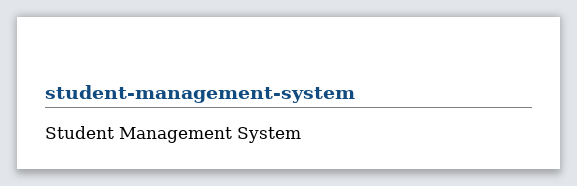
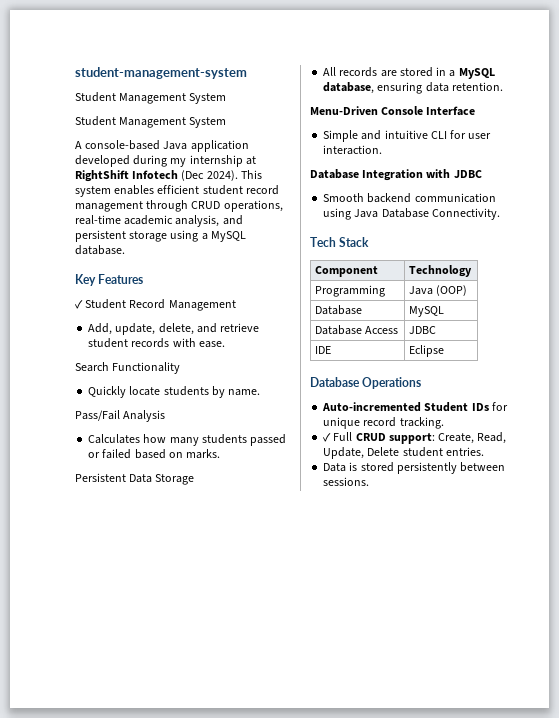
(301, 135) none -> [75,116,227,128] [75,140,249,152] [75,155,256,167] [75,170,262,182] [75,185,279,197] [75,200,283,212] [75,215,243,227] [75,230,246,242] [75,245,125,255] [75,274,144,286] [75,299,236,311] [88,323,260,335] [88,338,225,348] [75,362,181,374] [88,386,261,398] [75,410,166,422] [88,434,287,446] [88,449,221,459] [75,473,195,485] [323,67,495,79] [323,82,503,94] [310,106,476,116] [323,130,492,142] [323,145,383,155] [310,169,482,181] [323,193,496,203] [323,208,500,220] [310,237,370,247] [314,266,378,277] [408,265,472,277] [314,285,385,297] [408,285,468,296] [314,305,362,315] [408,306,444,317] [314,325,399,335] [408,326,436,334] [314,346,331,354] [408,345,444,357] [310,377,422,389] [322,402,508,412] [323,417,444,429] [323,432,507,444] [323,447,484,459] [323,462,506,474] [323,477,370,486] // Student Management System // A console-based Java application developed during my internship at RightShift Infotech (Dec 2024). This system enables efficient student record management through CRUD operations, real-time academic analysis, and persistent storage using a MySQL database. // Key Features // ✓ Student Record Management // Add, update, delete, and retrieve student records with ease. // Search Functionality // Quickly locate students by name. // Pass/Fail Analysis // Calculates how many students passed or failed based on marks. // Persistent Data Storage // All records are stored in a MySQL database, ensuring data retention. // Menu-Driven Console Interface // Simple and intuitive CLI for user interaction. // Database Integration with JDBC // Smooth backend communication using Java Database Connectivity. // Tech Stack // Component | Technology // Programming | Java (OOP) // Database | MySQL // Database Access | JDBC // IDE | Eclipse // Database Operations // Auto-incremented Student IDs for unique record tracking. // ✓ Full CRUD support: Create, Read, Update, Delete student entries. // Data is stored persistently between sessions.

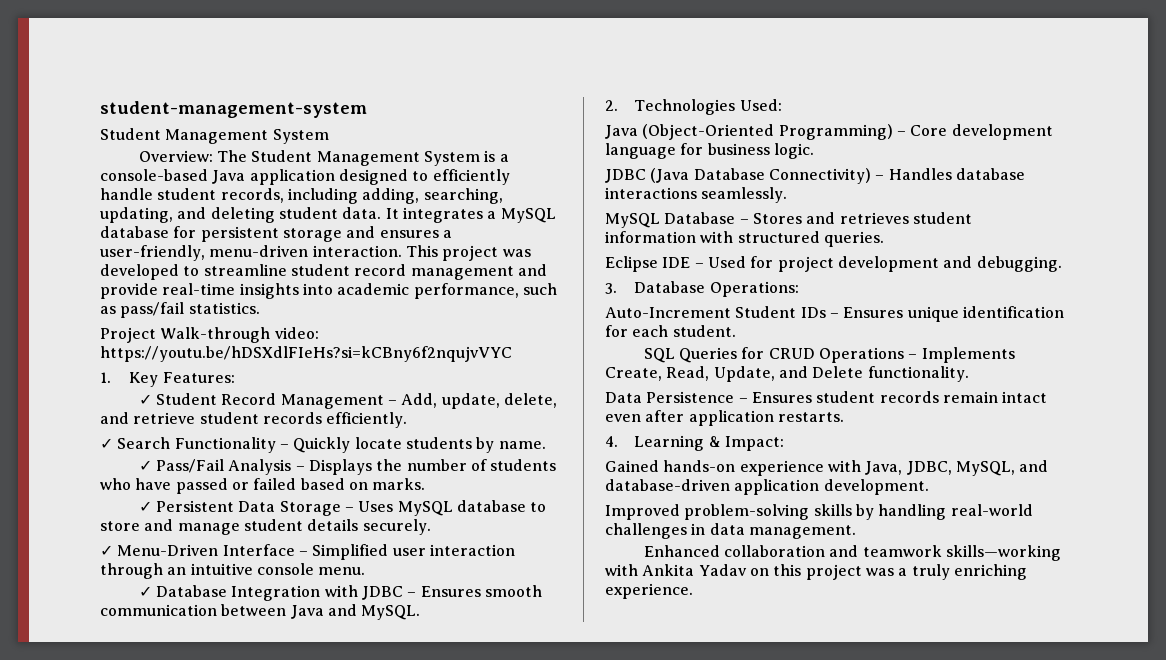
[75,116,227,128] [75,141,82,149] Student Management System // A -> [138,150,509,166] Overview: The Student Management System is a
[75,155,256,167] [75,170,262,182] [75,185,279,197] [75,200,283,212] [75,215,243,227] [75,230,246,242] [75,245,125,255] [75,274,144,286] developed during my internship at RightShift Infotech (Dec 2024). This system enables efficient student record management through CRUD operations, real-time academic analysis, and persistent storage using a MySQL database. // Key Features -> [338,169,510,185] [100,188,503,204] [100,207,556,223] [100,226,452,242] [100,245,531,261] [100,264,547,280] [100,283,557,299] [100,302,260,318] [100,327,319,343] [100,346,512,362] [100,372,235,387] designed to efficiently handle student records, including adding, searching, updating, and deleting student data. It integrates a MySQL database for persistent storage and ensures a user-friendly, menu-driven interaction. This project was developed to streamline student record management and provide real-time insights into academic performance, such as pass/fail statistics. // Project Walk-through video: https://youtu.be/hDSXdlFIeHs?si=kCBny6f2nqujvVYC // 1. Key Features:
(236, 305) // -> [388,400,398,405] –
[172,338,225,348] with ease. // -> [326,412,408,428] [100,438,113,449] efficiently. // ✓
(181, 368) // -> [279,444,289,449] –
(261, 392) none -> [138,460,152,471] ✓
[88,434,247,446] // Calculates how many students -> [295,459,557,475] [100,478,172,490] – Displays the number of students who have
(221, 454) none -> [138,501,152,512] ✓
[323,67,495,79] [323,82,503,94] [310,106,476,116] [323,130,492,142] [323,145,383,155] [310,169,482,181] [323,193,496,203] [323,208,500,220] [310,237,370,247] [314,266,378,277] [408,265,472,277] [314,285,385,297] [408,285,468,296] [314,305,362,315] [408,306,444,317] [314,325,399,335] [408,326,436,334] [314,346,331,354] [408,345,444,357] [310,377,422,389] [322,402,508,412] [323,417,444,429] [323,432,507,444] [323,447,484,459] [323,462,506,474] [323,477,370,486] // All records are stored in a MySQL database, ensuring data retention. // Menu-Driven Console Interface // Simple and intuitive CLI for user interaction. // Database Integration with JDBC // Smooth backend communication using Java Database Connectivity. // Tech Stack // Component | Technology // Programming | Java (OOP) // Database | MySQL // Database Access | JDBC // IDE | Eclipse // Database Operations // Auto-incremented Student IDs for unique record tracking. // ✓ Full CRUD support: Create, Read, Update, Delete student entries. // Data is stored persistently between sessions. -> [345,500,547,516] [100,519,431,535] [100,544,515,560] [100,563,366,579] [138,585,543,601] [100,604,421,620] [605,99,782,115] [605,124,1053,140] [605,143,814,159] [605,168,1025,184] [605,187,788,203] [605,212,972,228] [605,231,884,247] [605,256,1062,272] [605,281,799,297] [605,306,1064,322] [605,325,736,337] [643,347,1015,363] [605,366,969,382] [605,391,1048,403] [605,410,844,426] [605,435,785,451] [605,460,1049,476] [605,479,929,495] [605,504,1033,520] [605,523,856,539] [643,545,1062,561] [605,564,1027,580] [605,583,693,599] – Uses MySQL database to store and manage student details securely. // ✓ Menu-Driven Interface – Simplified user interaction through an intuitive console menu. // ✓ Database Integration with JDBC – Ensures smooth communication between Java and MySQL. // 2. Technologies Used: // Java (Object-Oriented Programming) – Core development language for business logic. // JDBC (Java Database Connectivity) – Handles database interactions seamlessly. // MySQL Database – Stores and retrieves student information with structured queries. // Eclipse IDE – Used for project development and debugging. // 3. Database Operations: // Auto-Increment Student IDs – Ensures unique identification for each student. // SQL Queries for CRUD Operations – Implements Create, Read, Update, and Delete functionality. // Data Persistence – Ensures student records remain intact even after application restarts. // 4. Learning & Impact: // Gained hands-on experience with Java, JDBC, MySQL, and database-driven application development. // Improved problem-solving skills by handling real-world challenges in data management. // Enhanced collaboration and teamwork skills—working with Ankita Yadav on this project was a truly enriching experience.

